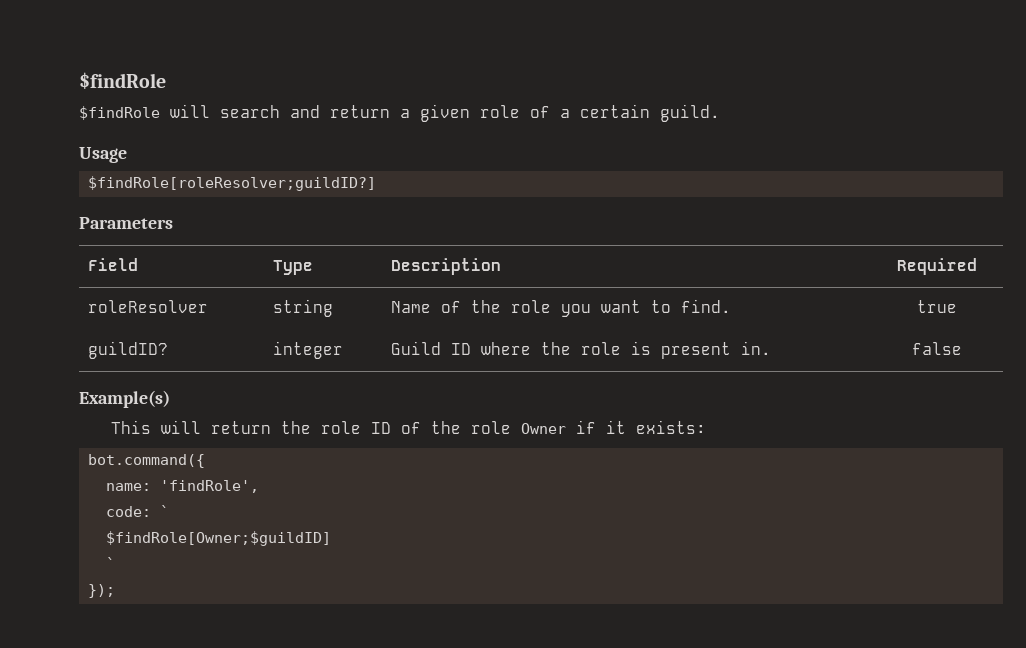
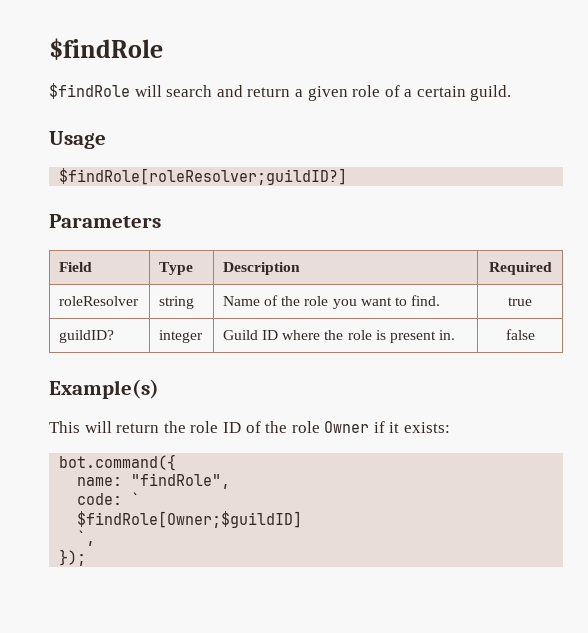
[160,480,260,493] 'findRole', -> [131,473,231,489] "findRole",
[106,557,116,569] ` -> [77,530,96,546] `,

